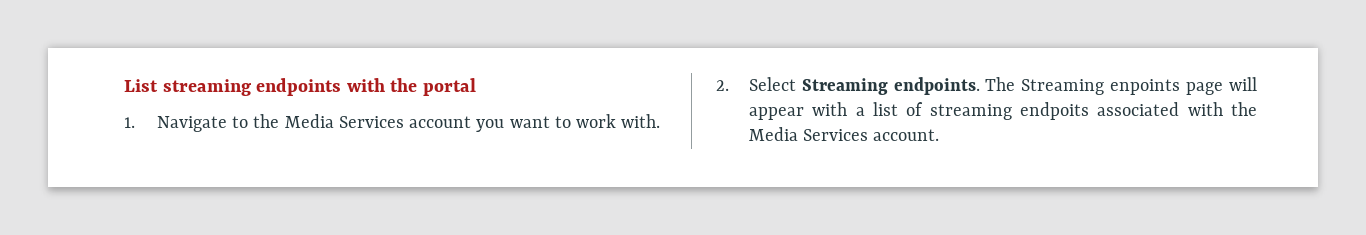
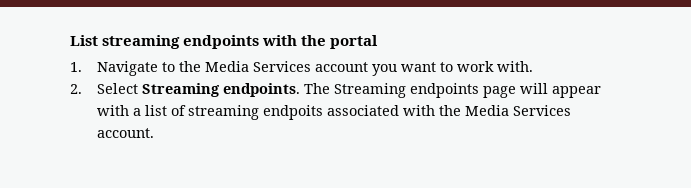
[1110,79,1181,95] enpoints -> [410,83,480,98] endpoints

